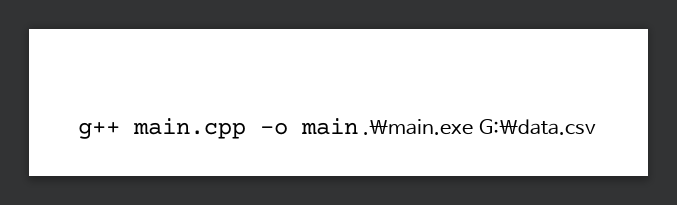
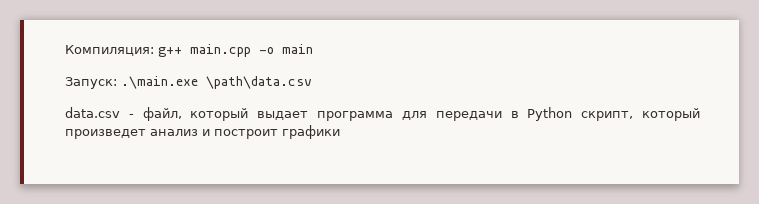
(78, 130) none -> [65,45,154,56] Компиляция:
[363,119,596,135] .\main.exe G:\data.csv -> [65,76,312,89] [65,107,700,121] [65,125,340,139] // Запуск: .\main.exe \path\data.csv // data.csv - файл, который выдает программа для передачи в Python скрипт, который произведет анализ и построит графики

